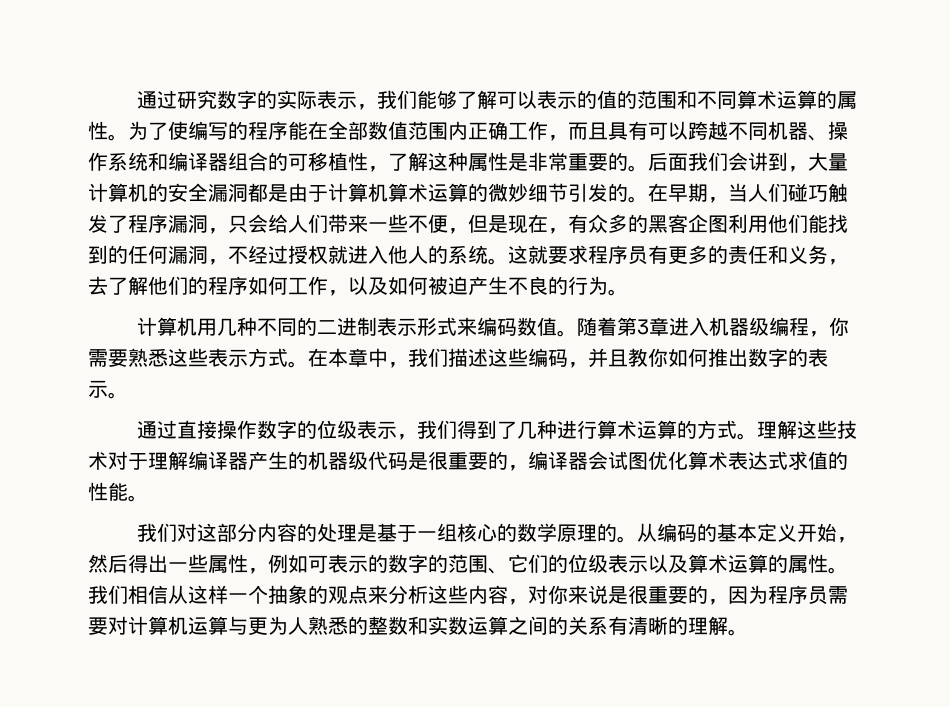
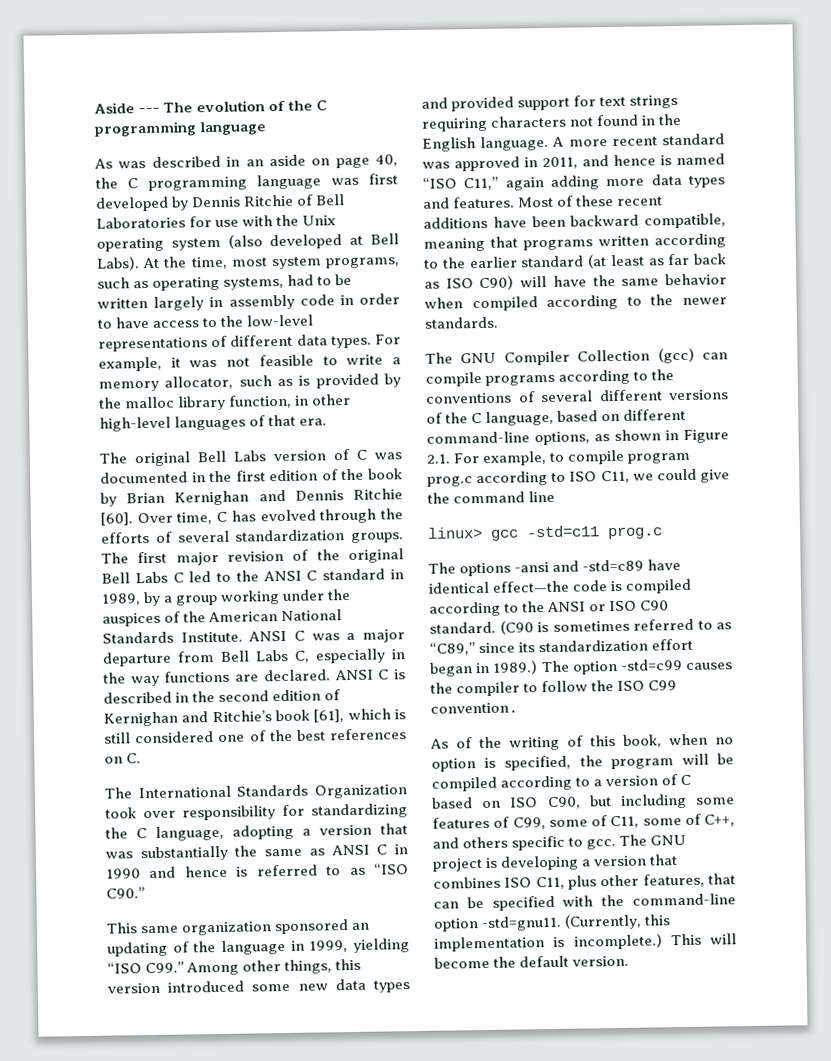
[137,90,858,110] [88,121,848,141] [88,152,848,172] [88,183,848,203] [88,214,848,234] [88,245,848,265] [88,276,628,296] [137,317,850,337] [88,348,828,368] [88,380,128,399] [137,420,858,440] [88,451,848,471] [88,482,148,502] [137,523,858,543] [88,554,848,574] [88,585,848,605] [88,616,748,636] 通过研究数字的实际表示，我们能够了解可以表示的值的范围和不同算术运算的属性。为了使编写的程序能在全部数值范围内正确工作，而且具有可以跨越不同机器、操作系统和编译器组合的可移植性，了解这种属性是非常重要的。后面我们会讲到，大量计算机的安全漏洞都是由于计算机算术运算的微妙细节引发的。在早期，当人们碰巧触发了程序漏洞，只会给人们带来一些不便，但是现在，有众多的黑客企图利用他们能找到的任何漏洞，不经过授权就进入他人的系统。这就要求程序员有更多的责任和义务，去了解他们的程序如何工作，以及如何被迫产生不良的行为。 // 计算机用几种不同的二进制表示形式来编码数值。随着第3章进入机器级编程，你需要熟悉这些表示方式。在本章中，我们描述这些编码，并且教你如何推出数字的表示。 // 通过直接操作数字的位级表示，我们得到了几种进行算术运算的方式。理解这些技术对于理解编译器产生的机器级代码是很重要的，编译器会试图优化算术表达式求值的性能。 // 我们对这部分内容的处理是基于一组核心的数学原理的。从编码的基本定义开始，然后得出一些属性，例如可表示的数字的范围、它们的位级表示以及算术运算的属性。我们相信从这样一个抽象的观点来分析这些内容，对你来说是很重要的，因为程序员需要对计算机运算与更为人熟悉的整数和实数运算之间的关系有清晰的理解。 -> [94,100,328,114] [94,121,268,137] [94,154,398,169] [95,173,398,191] [95,194,346,212] [96,214,337,229] [96,233,400,252] [96,256,400,271] [97,273,353,291] [97,293,400,311] [97,314,314,329] [98,334,401,352] [98,354,402,372] [98,373,401,392] [98,393,352,411] [99,414,328,432] [99,448,402,467] [100,468,403,484] [100,488,403,507] [100,508,404,526] [100,529,404,544] [101,548,404,566] [101,568,404,584] [101,588,352,607] [102,609,343,627] [102,629,405,644] [102,648,405,667] [103,669,407,687] [103,689,342,704] [103,708,406,727] [103,728,407,744] [104,753,142,764] [104,784,408,799] [105,803,408,821] [105,823,408,841] [105,844,408,862] [106,863,409,879] [106,887,145,899] [106,919,370,936] [107,938,410,957] [107,958,362,976] [107,978,410,994] [421,95,679,112] [421,113,682,132] [422,133,725,152] [422,153,725,172] [422,173,725,191] [423,194,664,209] [423,213,726,229] [423,233,726,252] [423,253,727,269] [424,273,727,291] [424,294,727,312] [424,316,498,329] [425,347,728,366] [425,369,675,387] [425,389,729,404] [426,408,687,426] [426,429,729,446] [426,449,692,466] [427,468,730,487] [427,490,556,504] [427,525,663,541] [428,559,682,577] [428,578,692,594] [429,600,670,617] [429,618,732,635] [429,638,694,656] [429,659,733,677] [430,680,678,697] [430,702,518,714] [430,733,734,751] [431,753,734,772] [431,774,692,792] [432,793,735,810] [432,813,735,830] [432,834,687,851] [432,854,679,872] [433,873,736,890] [433,893,736,911] [433,913,671,932] [434,933,737,952] [434,955,630,969] Aside --- The evolution of the C programming language // As was described in an aside on page 40, the C programming language was first developed by Dennis Ritchie of Bell Laboratories for use with the Unix operating system (also developed at Bell Labs). At the time, most system programs, such as operating systems, had to be written largely in assembly code in order to have access to the low-level representations of different data types. For example, it was not feasible to write a memory allocator, such as is provided by the malloc library function, in other high-level languages of that era. // The original Bell Labs version of C was documented in the first edition of the book by Brian Kernighan and Dennis Ritchie [60]. Over time, C has evolved through the efforts of several standardization groups. The first major revision of the original Bell Labs C led to the ANSI C standard in 1989, by a group working under the auspices of the American National Standards Institute. ANSI C was a major departure from Bell Labs C, especially in the way functions are declared. ANSI C is described in the second edition of Kernighan and Ritchie’s book [61], which is still considered one of the best references on C. // The International Standards Organization took over responsibility for standardizing the C language, adopting a version that was substantially the same as ANSI C in 1990 and hence is referred to as “ISO C90.” // This same organization sponsored an updating of the language in 1999, yielding “ISO C99.” Among other things, this version introduced some new data types and provided support for text strings requiring characters not found in the English language. A more recent standard was approved in 2011, and hence is named “ISO C11,” again adding more data types and features. Most of these recent additions have been backward compatible, meaning that programs written according to the earlier standard (at least as far back as ISO C90) will have the same behavior when compiled according to the newer standards. // The GNU Compiler Collection (gcc) can compile programs according to the conventions of several different versions of the C language, based on different command-line options, as shown in Figure 2.1. For example, to compile program prog.c according to ISO C11, we could give the command line // linux> gcc -std=c11 prog.c // The options -ansi and -std=c89 have identical effect—the code is compiled according to the ANSI or ISO C90 standard. (C90 is sometimes referred to as “C89,” since its standardization effort began in 1989.) The option -std=c99 causes the compiler to follow the ISO C99 convention. // As of the writing of this book, when no option is specified, the program will be compiled according to a version of C based on ISO C90, but including some features of C99, some of C11, some of C++, and others specific to gcc. The GNU project is developing a version that combines ISO C11, plus other features, that can be specified with the command-line option -std=gnu11. (Currently, this implementation is incomplete.) This will become the default version.

